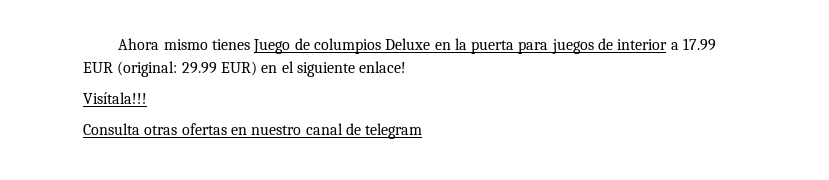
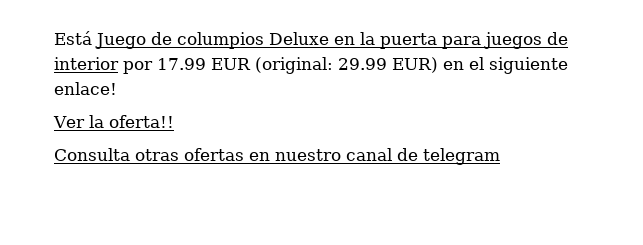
[118,38,250,50] Ahora mismo tienes -> [54,31,92,45] Está
[670,42,679,50] a -> [123,61,153,74] por
[83,92,147,104] Visítala!!! -> [53,115,174,128] Ver la oferta!!

